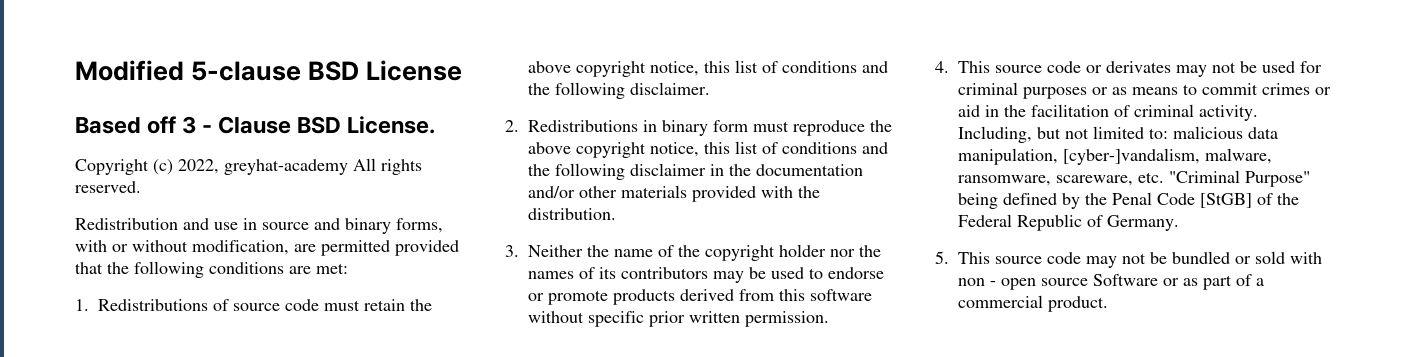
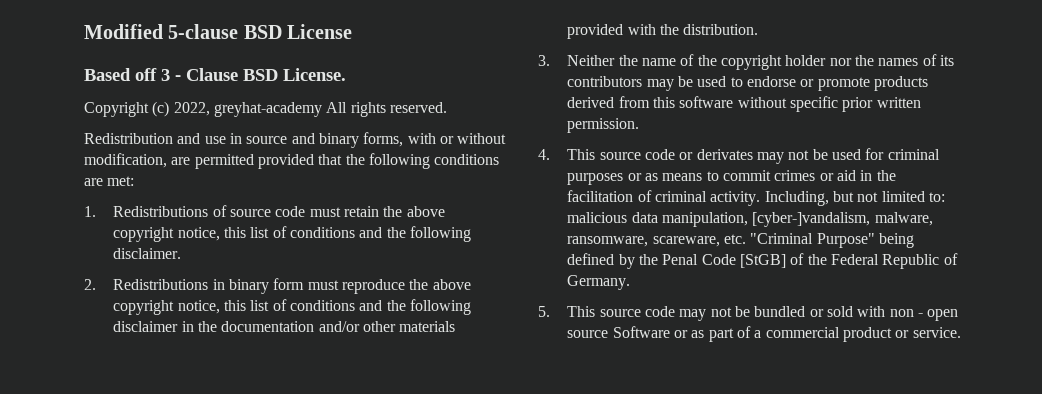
[1048,296,1108,312] product. -> [842,327,961,342] product or service.

